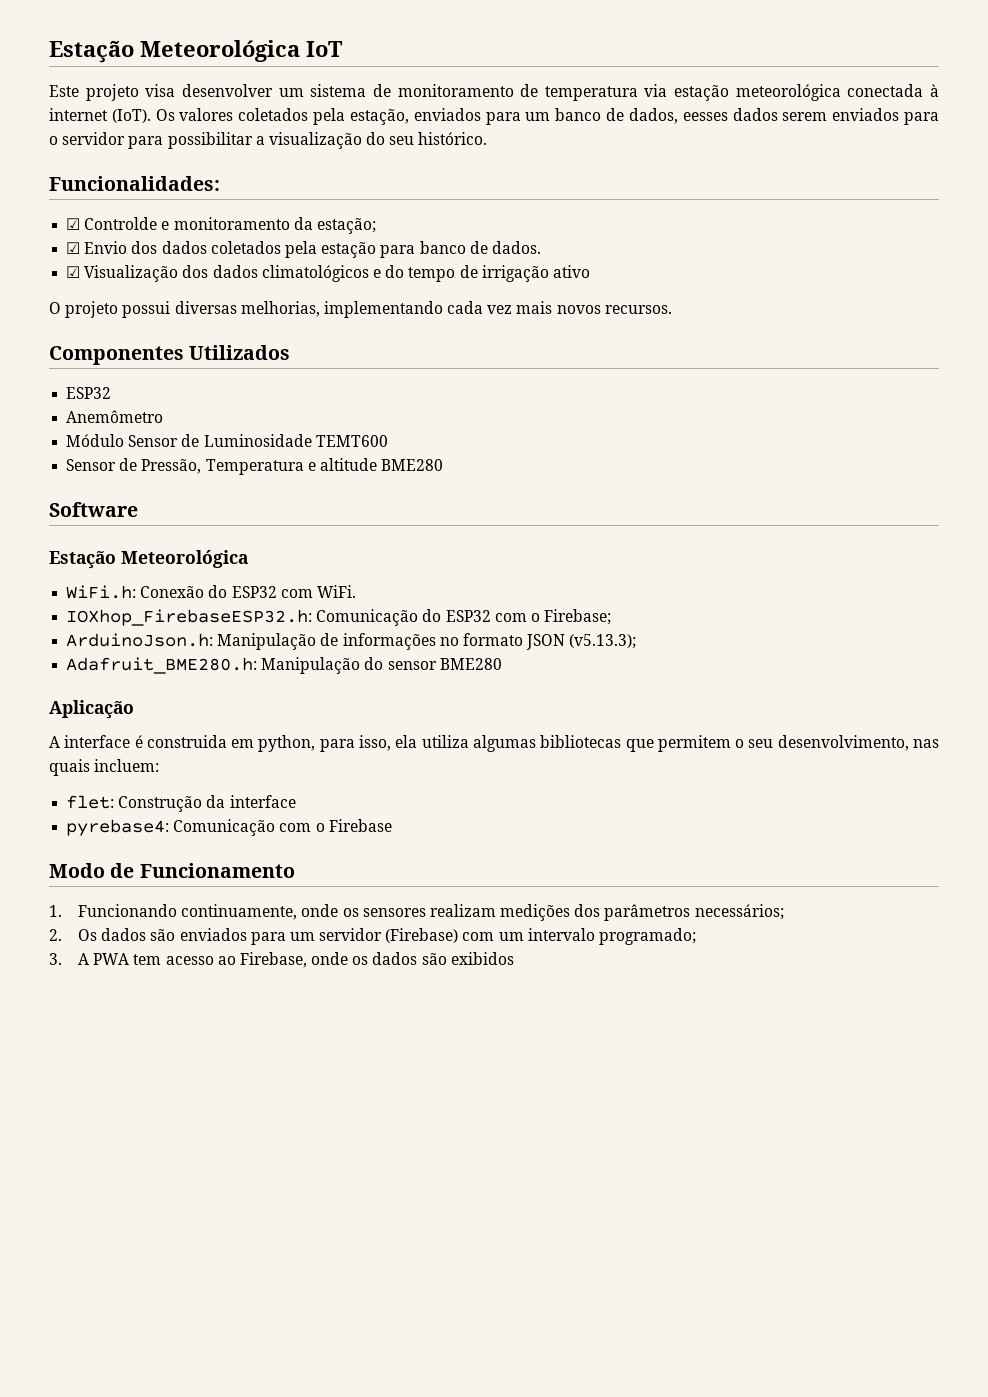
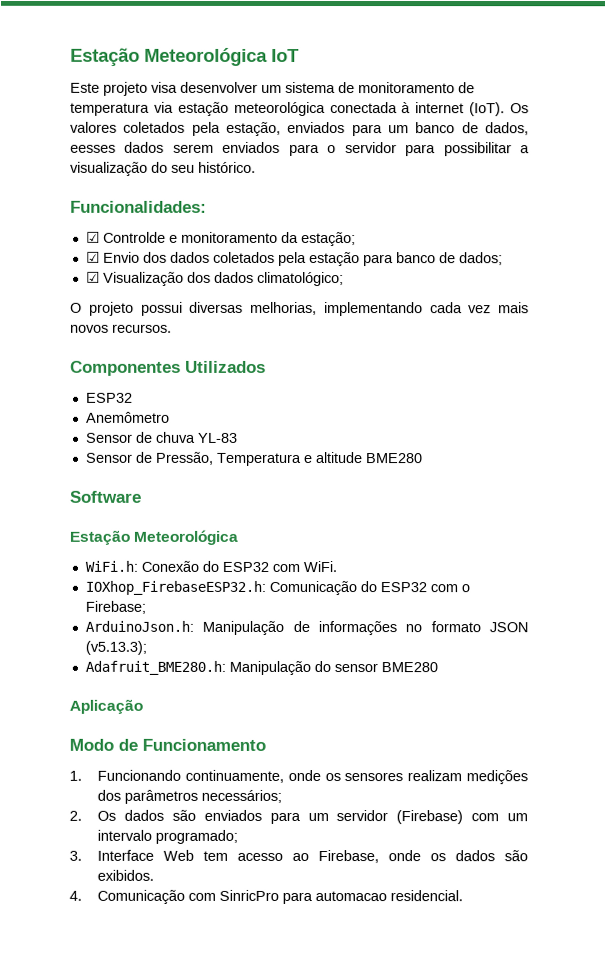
[491,241,541,254] dados. -> [458,252,503,266] dados;
[261,265,590,282] climatológicos e do tempo de irrigação ativo -> [256,271,344,287] climatológico;
[66,434,388,447] Módulo Sensor de Luminosidade TEMT600 -> [85,431,238,443] Sensor de chuva YL-83
[49,735,939,752] [49,759,160,776] [66,795,296,812] [66,819,392,836] // A interface é construida em python, para isso, ela utiliza algumas bibliotecas que permitem o seu desenvolvimento, nas quais incluem: // flet: Construção da interface // pyrebase4: Comunicação com o Firebase -> (143, 706) none
[78,953,130,965] A PWA -> [97,849,195,861] Interface Web
[450,952,514,965] exibidos -> [97,869,155,881] [69,889,464,905] exibidos. // 4. Comunicação com SinricPro para automacao residencial.

